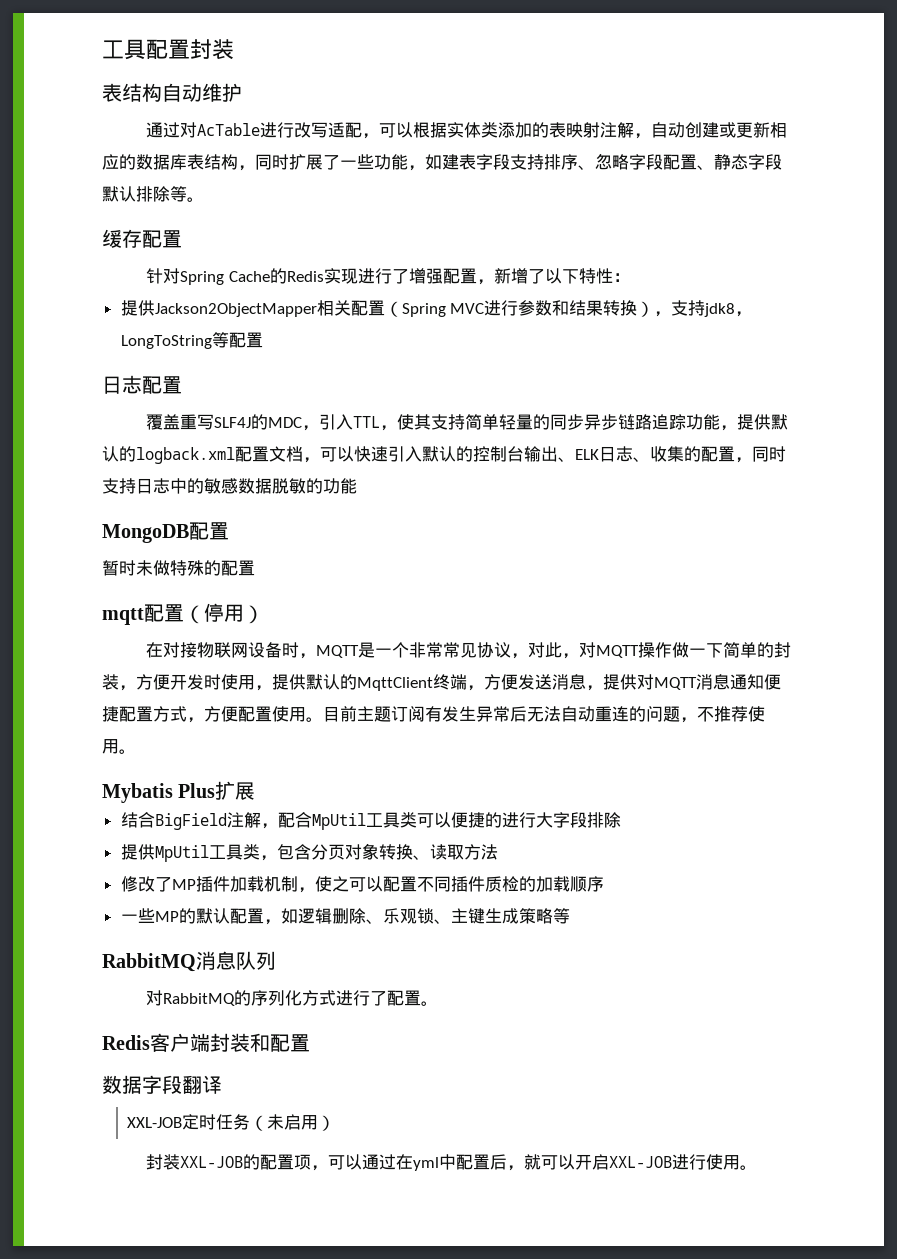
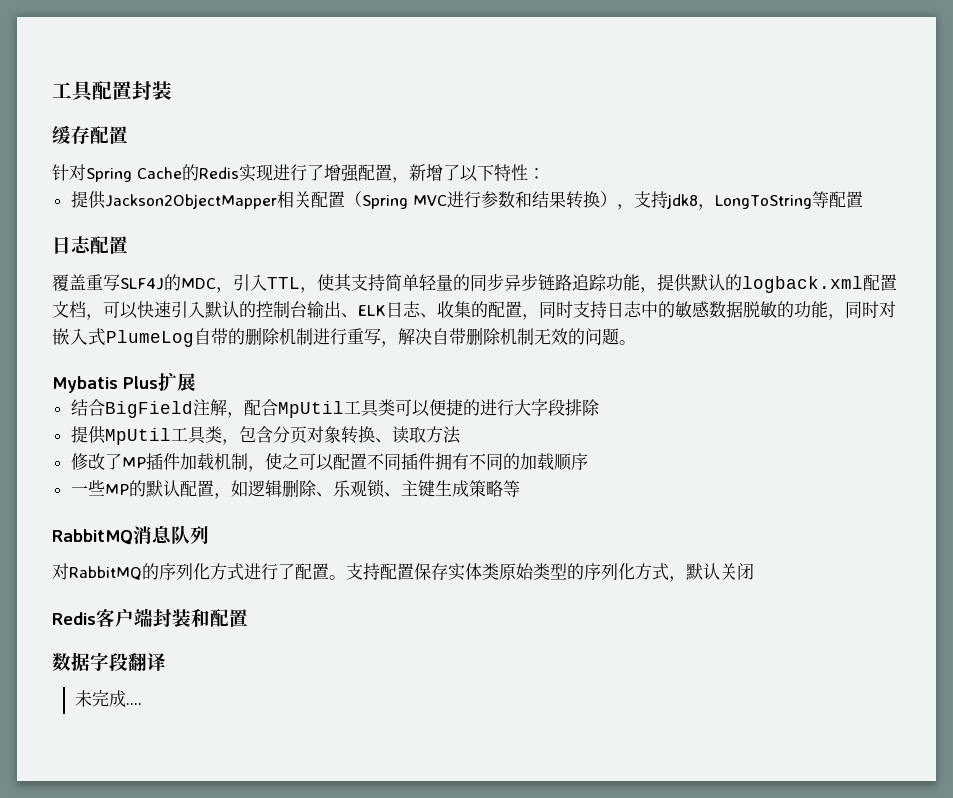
[102,83,242,102] [146,122,788,139] [102,153,782,171] [102,186,204,202] // 表结构自动维护 // 通过对AcTable进行改写适配，可以根据实体类添加的表映射注解，自动创建或更新相应的数据库表结构，同时扩展了一些功能，如建表字段支持排序、忽略字段配置、静态字段默认排除等。 -> (172, 90) none
[102,522,229,543] [102,560,255,576] [102,603,264,625] [146,642,792,659] [102,674,781,691] [102,706,765,723] [102,739,119,754] // MongoDB配置 // 暂时未做特殊的配置 // mqtt配置（停用） // 在对接物联网设备时，MQTT是一个非常常见协议，对此，对MQTT操作做一下简单的封装，方便开发时使用，提供默认的MqttClient终端，方便发送消息，提供对MQTT消息通知便捷配置方式，方便配置使用。目前主题订阅有发生异常后无法自动重连的问题，不推荐使用 -> [828,301,896,320] [52,327,619,347] ，同时对嵌入式PlumeLog自带的删除机制进行重写，解决自带删除机制无效的问题
[484,876,519,892] 质检 -> [434,453,503,470] 拥有不同
(439, 1003) none -> [346,563,754,582] 支持配置保存实体类原始类型的序列化方式，默认关闭
[127,1114,336,1131] [146,1154,758,1171] XXL-JOB定时任务（未启用） // 封装XXL-JOB的配置项，可以通过在yml中配置后，就可以开启XXL-JOB进行使用。 -> [74,690,142,707] 未完成....

